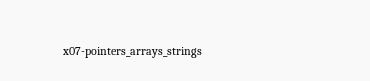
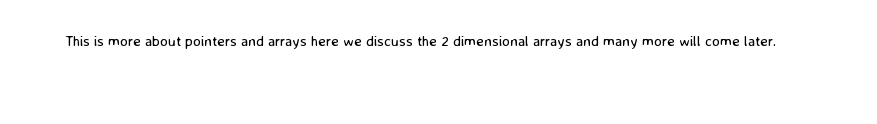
[62,47,202,58] x07-pointers_arrays_strings -> [65,36,776,49] This is more about pointers and arrays here we discuss the 2 dimensional arrays and many more will come later.

